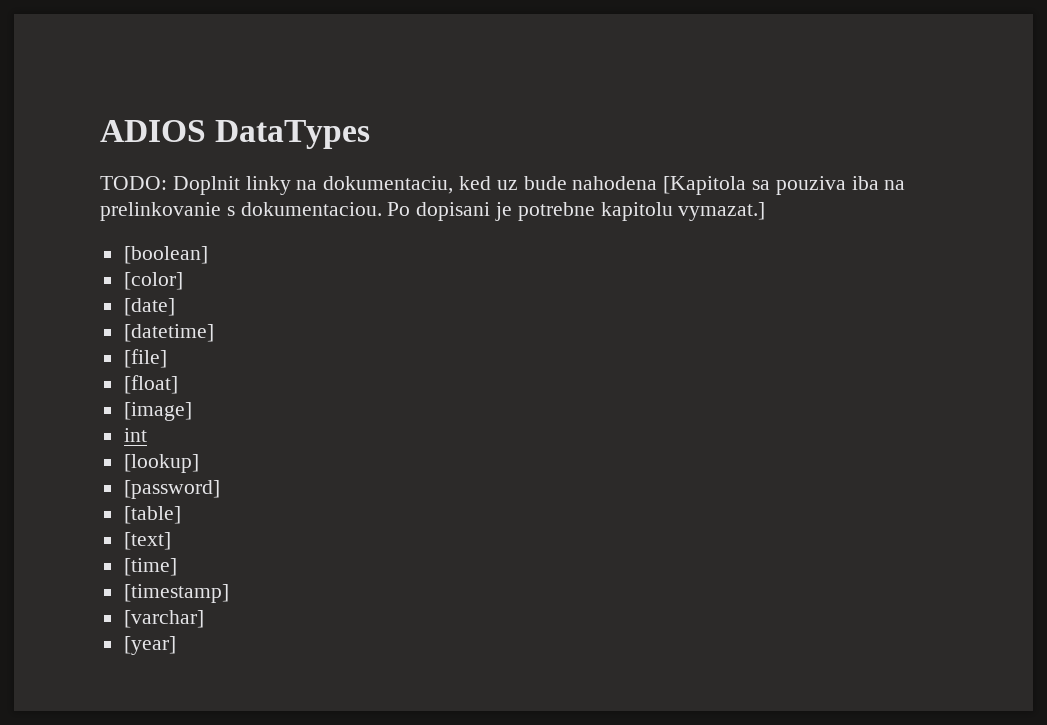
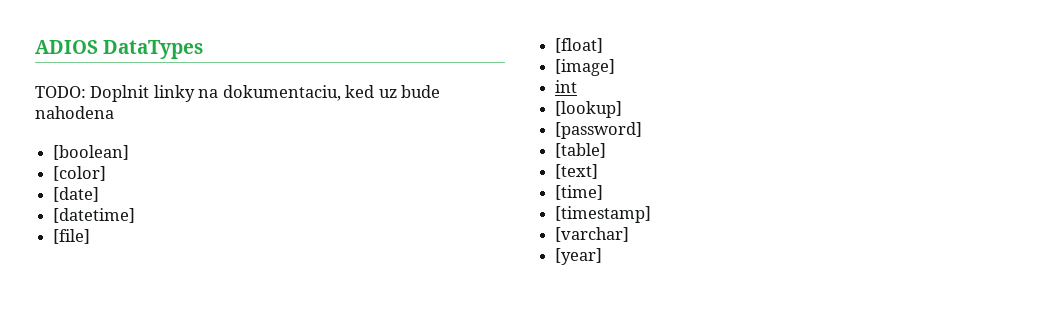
[663,176,906,195] [100,202,766,221] [Kapitola sa pouziva iba na prelinkovanie s dokumentaciou. Po dopisani je potrebne kapitolu vymazat.] -> (114, 112) none

